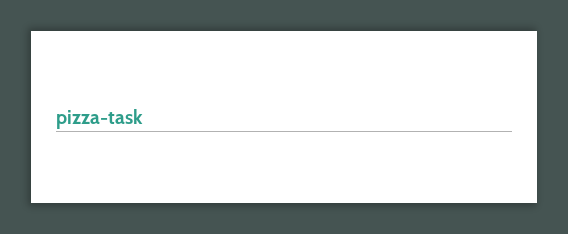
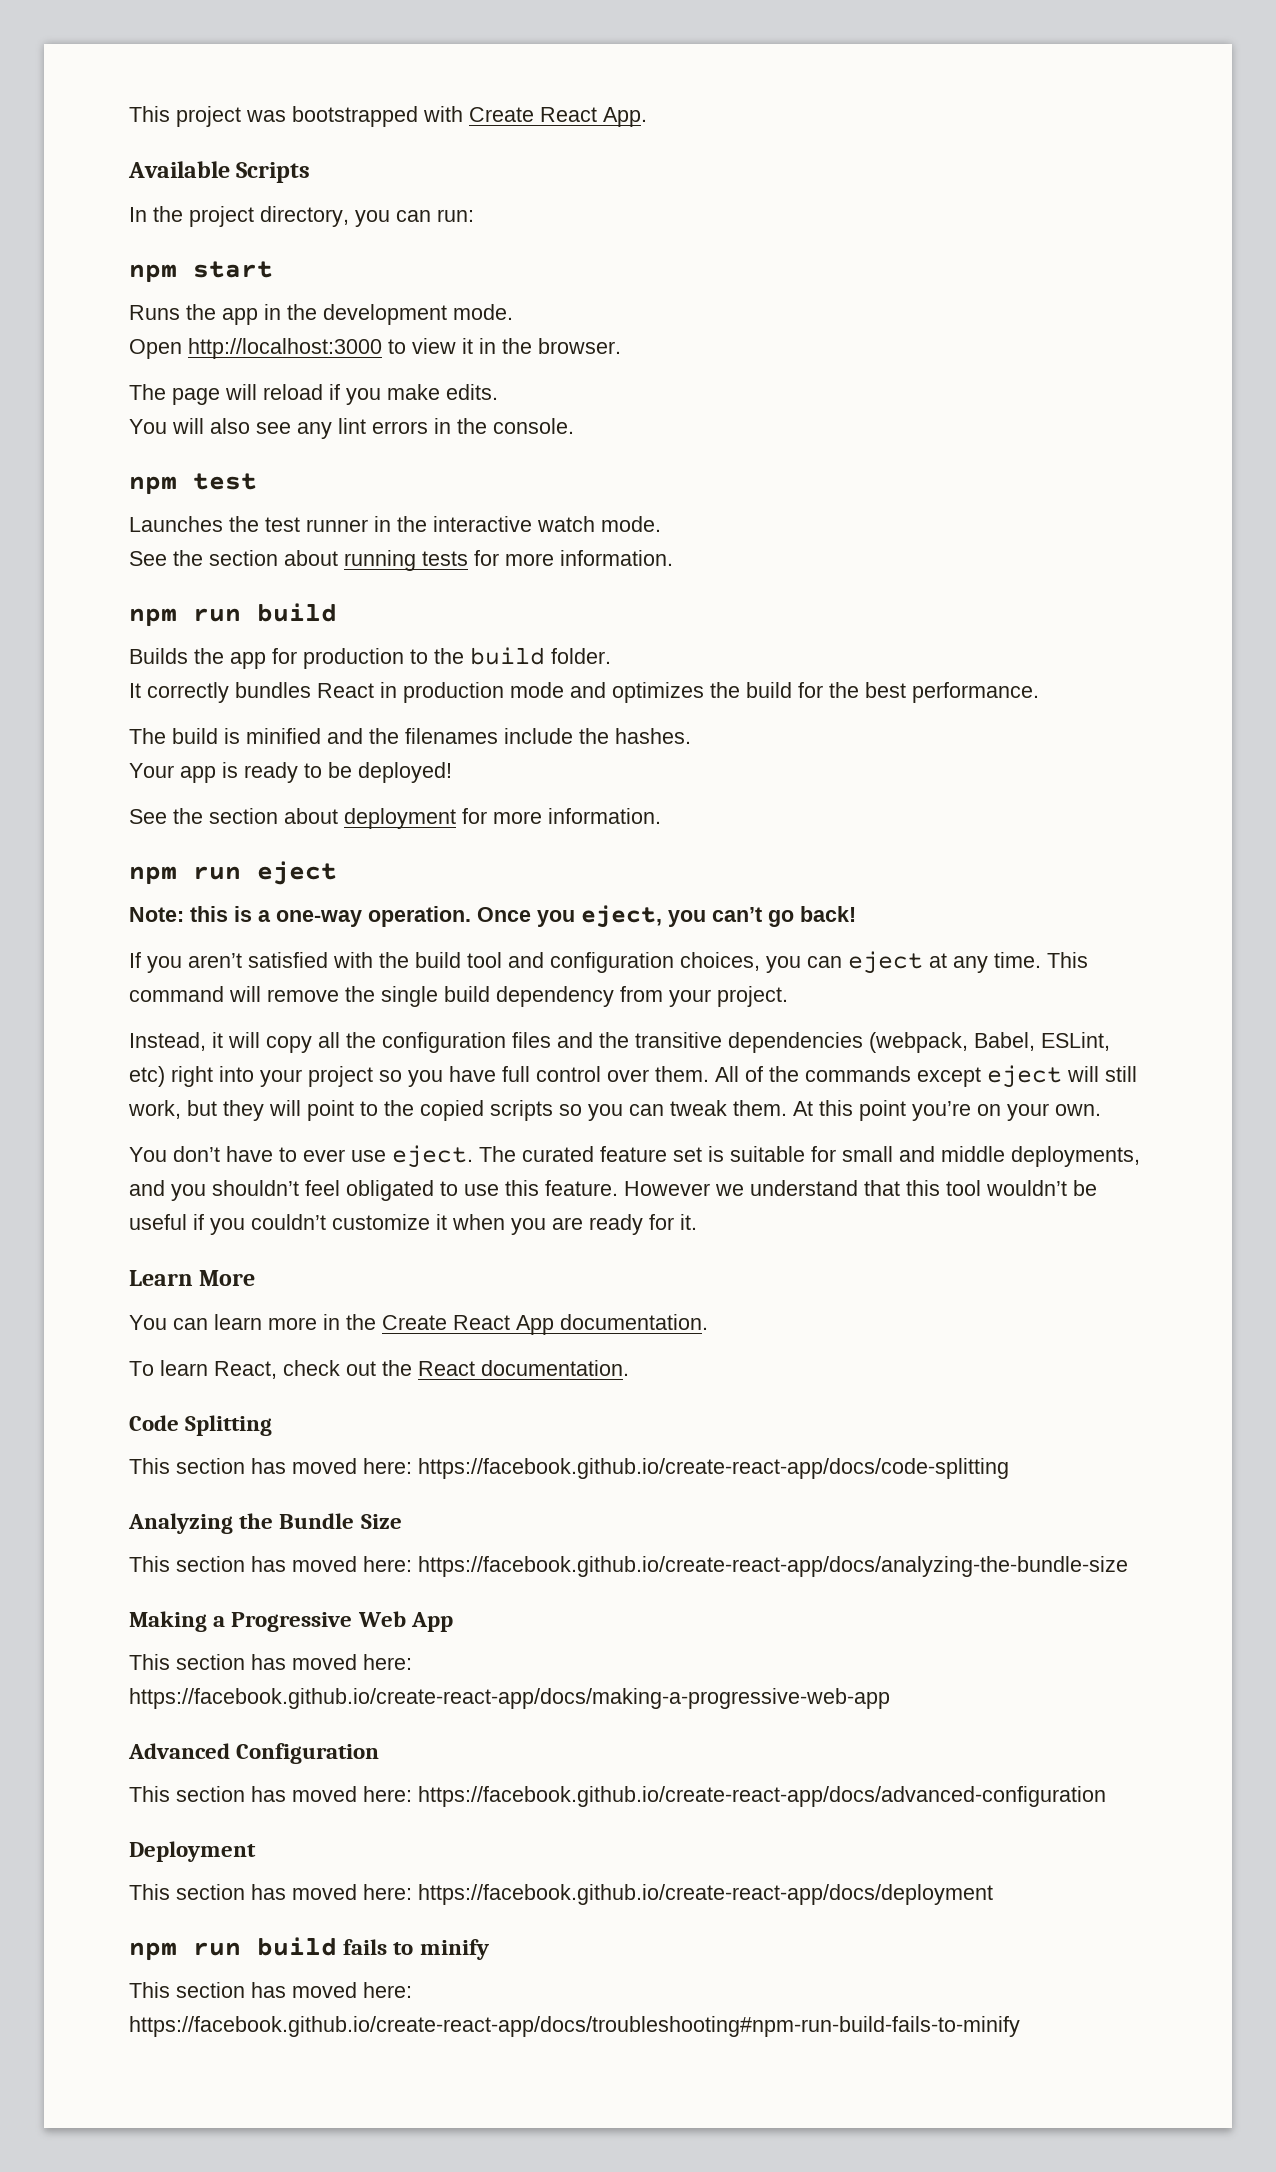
[56,109,143,129] pizza-task -> [129,106,647,127] [128,161,311,183] [129,206,474,227] [129,261,273,283] [129,304,513,325] [129,338,621,359] [129,384,498,405] [129,418,574,439] [129,473,257,495] [129,516,661,532] [129,550,673,571] [129,603,337,627] [129,647,611,669] [129,682,1039,703] [129,728,691,744] [129,762,452,783] [129,808,661,829] [129,861,337,885] [129,905,856,928] [129,951,1088,974] [129,986,788,1007] [129,1032,1110,1053] [129,1065,1137,1088] [128,1100,1101,1121] [129,1145,1140,1168] [129,1180,1097,1201] [129,1214,697,1235] [129,1270,256,1286] [129,1314,708,1335] [129,1360,629,1379] [129,1415,273,1436] [129,1458,1009,1479] [128,1513,402,1534] [129,1556,1128,1577] [129,1611,453,1632] [129,1654,412,1670] [129,1688,890,1709] [128,1743,380,1764] [129,1786,1106,1807] [129,1841,256,1862] [129,1884,993,1905] [129,1937,489,1961] [129,1982,412,1998] [129,2016,1020,2037] This project was bootstrapped with Create React App. // Available Scripts // In the project directory, you can run: // npm start // Runs the app in the development mode. // Open http://localhost:3000 to view it in the browser. // The page will reload if you make edits. // You will also see any lint errors in the console. // npm test // Launches the test runner in the interactive watch mode. // See the section about running tests for more information. // npm run build // Builds the app for production to the build folder. // It correctly bundles React in production mode and optimizes the build for the best performance. // The build is minified and the filenames include the hashes. // Your app is ready to be deployed! // See the section about deployment for more information. // npm run eject // Note: this is a one-way operation. Once you eject, you can’t go back! // If you aren’t satisfied with the build tool and configuration choices, you can eject at any time. This command will remove the single build dependency from your project. // Instead, it will copy all the configuration files and the transitive dependencies (webpack, Babel, ESLint, etc) right into your project so you have full control over them. All of the commands except eject will still work, but they will point to the copied scripts so you can tweak them. At this point you’re on your own. // You don’t have to ever use eject. The curated feature set is suitable for small and middle deployments, and you shouldn’t feel obligated to use this feature. However we understand that this tool wouldn’t be useful if you couldn’t customize it when you are ready for it. // Learn More // You can learn more in the Create React App documentation. // To learn React, check out the React documentation. // Code Splitting // This section has moved here: https://facebook.github.io/create-react-app/docs/code-splitting // Analyzing the Bundle Size // This section has moved here: https://facebook.github.io/create-react-app/docs/analyzing-the-bundle-size // Making a Progressive Web App // This section has moved here: https://facebook.github.io/create-react-app/docs/making-a-progressive-web-app // Advanced Configuration // This section has moved here: https://facebook.github.io/create-react-app/docs/advanced-configuration // Deployment // This section has moved here: https://facebook.github.io/create-react-app/docs/deployment // npm run build fails to minify // This section has moved here: https://facebook.github.io/create-react-app/docs/troubleshooting#npm-run-build-fails-to-minify

